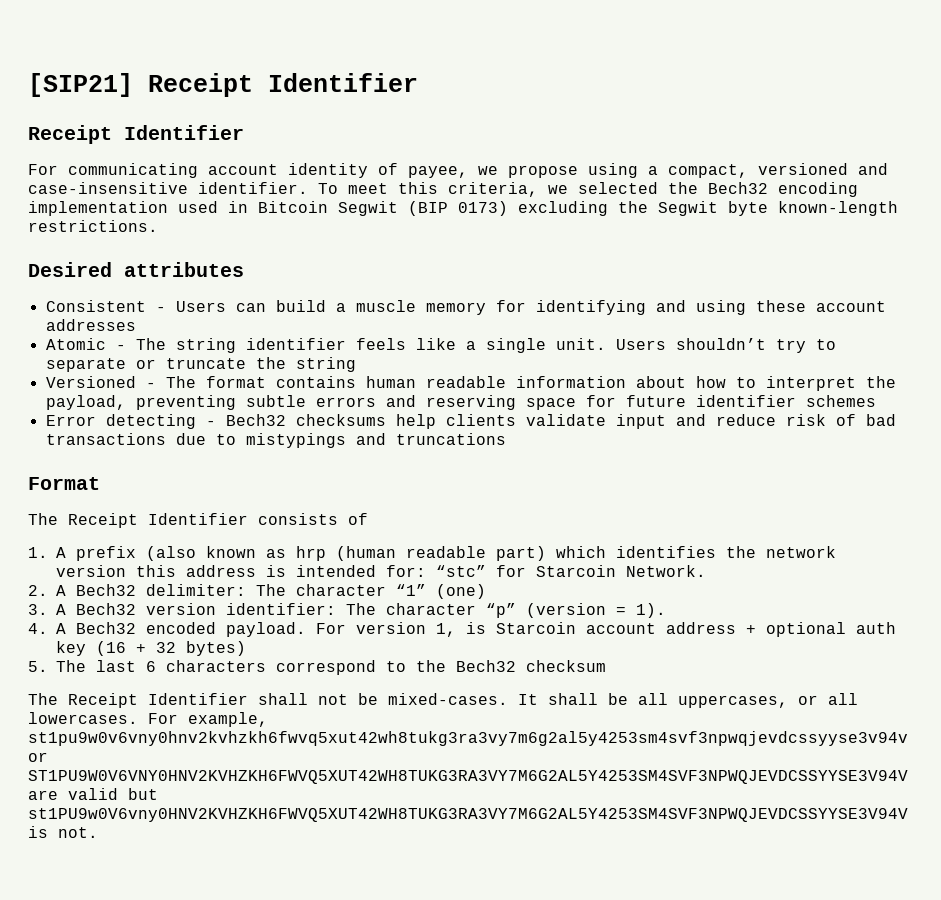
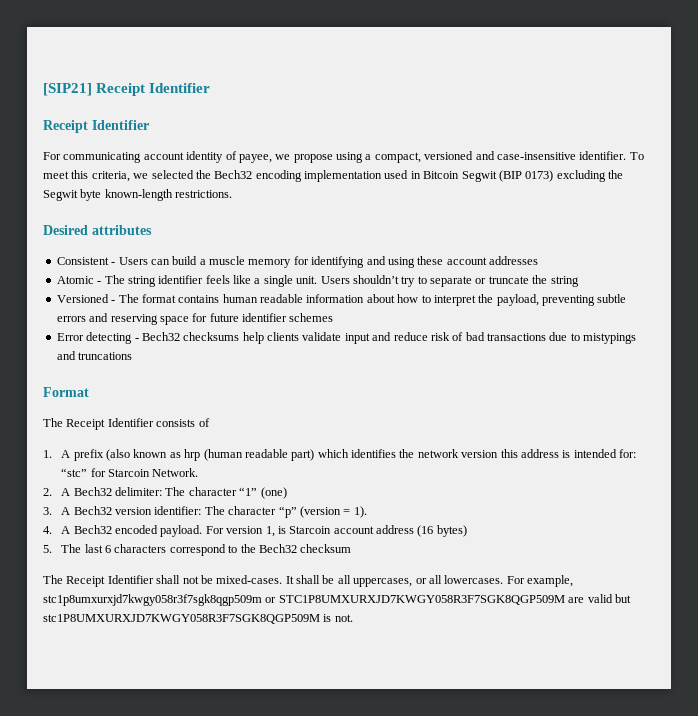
[746,622,896,637] [56,641,176,656] + optional auth key (16 + 32 -> [417,525,434,537] (16
[28,731,908,746] [28,752,48,762] [28,770,908,784] st1pu9w0v6vny0hnv2kvhzkh6fwvq5xut42wh8tukg3ra3vy7m6g2al5y4253sm4svf3npwqjevdcssyyse3v94v or ST1PU9W0V6VNY0HNV2KVHZKH6FWVQ5XUT42WH8TUKG3RA3VY7M6G2AL5Y4253SM4SVF3NPWQJEVDCSSYYSE3V94V -> [43,594,565,606] stc1p8umxurxjd7kwgy058r3f7sgk8qgp509m or STC1P8UMXURXJD7KWGY058R3F7SGK8QGP509M
[28,808,908,822] st1PU9w0V6vny0HNV2KVHZKH6FWVQ5XUT42WH8TUKG3RA3VY7M6G2AL5Y4253SM4SVF3NPWQJEVDCSSYYSE3V94V -> [43,614,320,624] stc1P8UMXURXJD7KWGY058R3F7SGK8QGP509M

